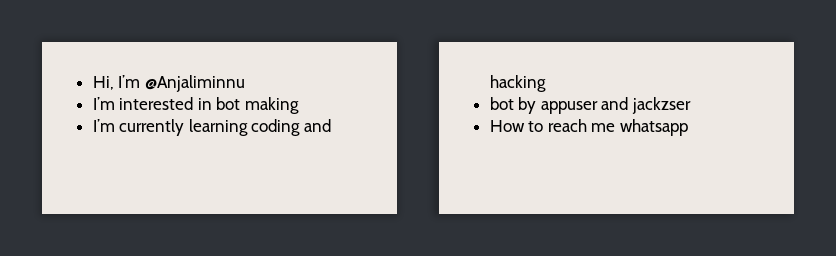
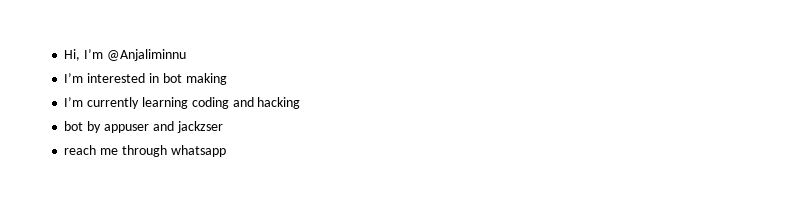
[489,120,544,132] How to -> (223, 127) none
(616, 127) none -> [121,145,167,157] through

